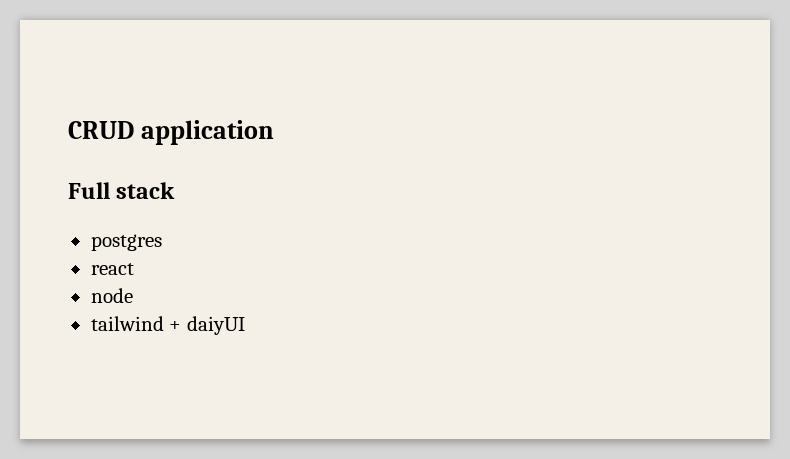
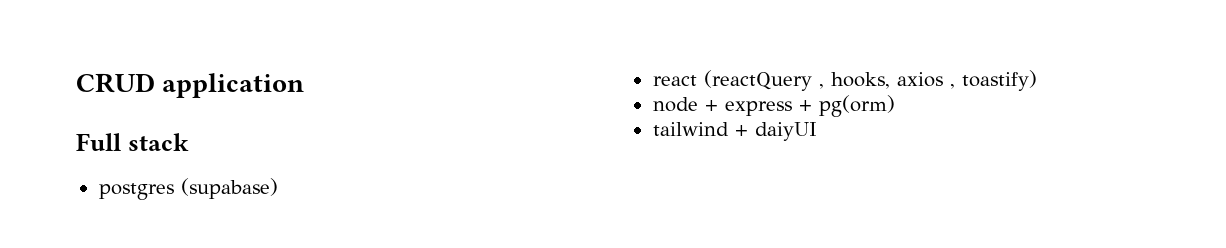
(162, 242) none -> [180,178,278,199] (supabase)
[90,288,133,303] // node -> [703,70,1037,91] [652,95,895,117] (reactQuery , hooks, axios , toastify) // node + express + pg(orm)

